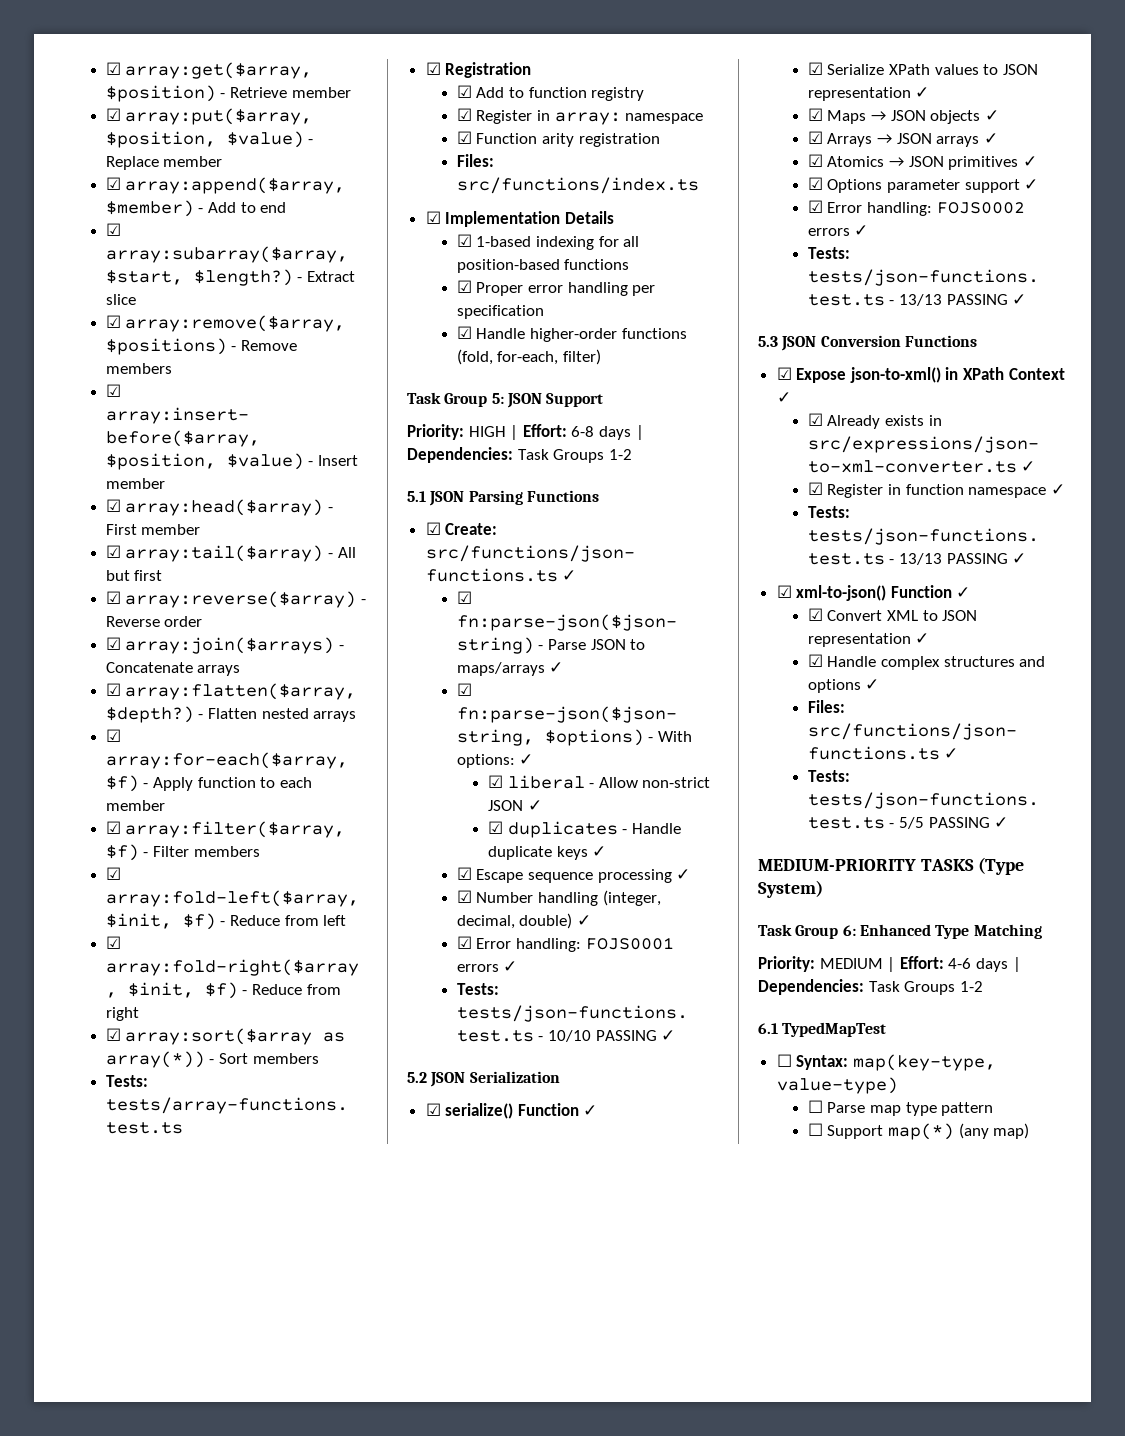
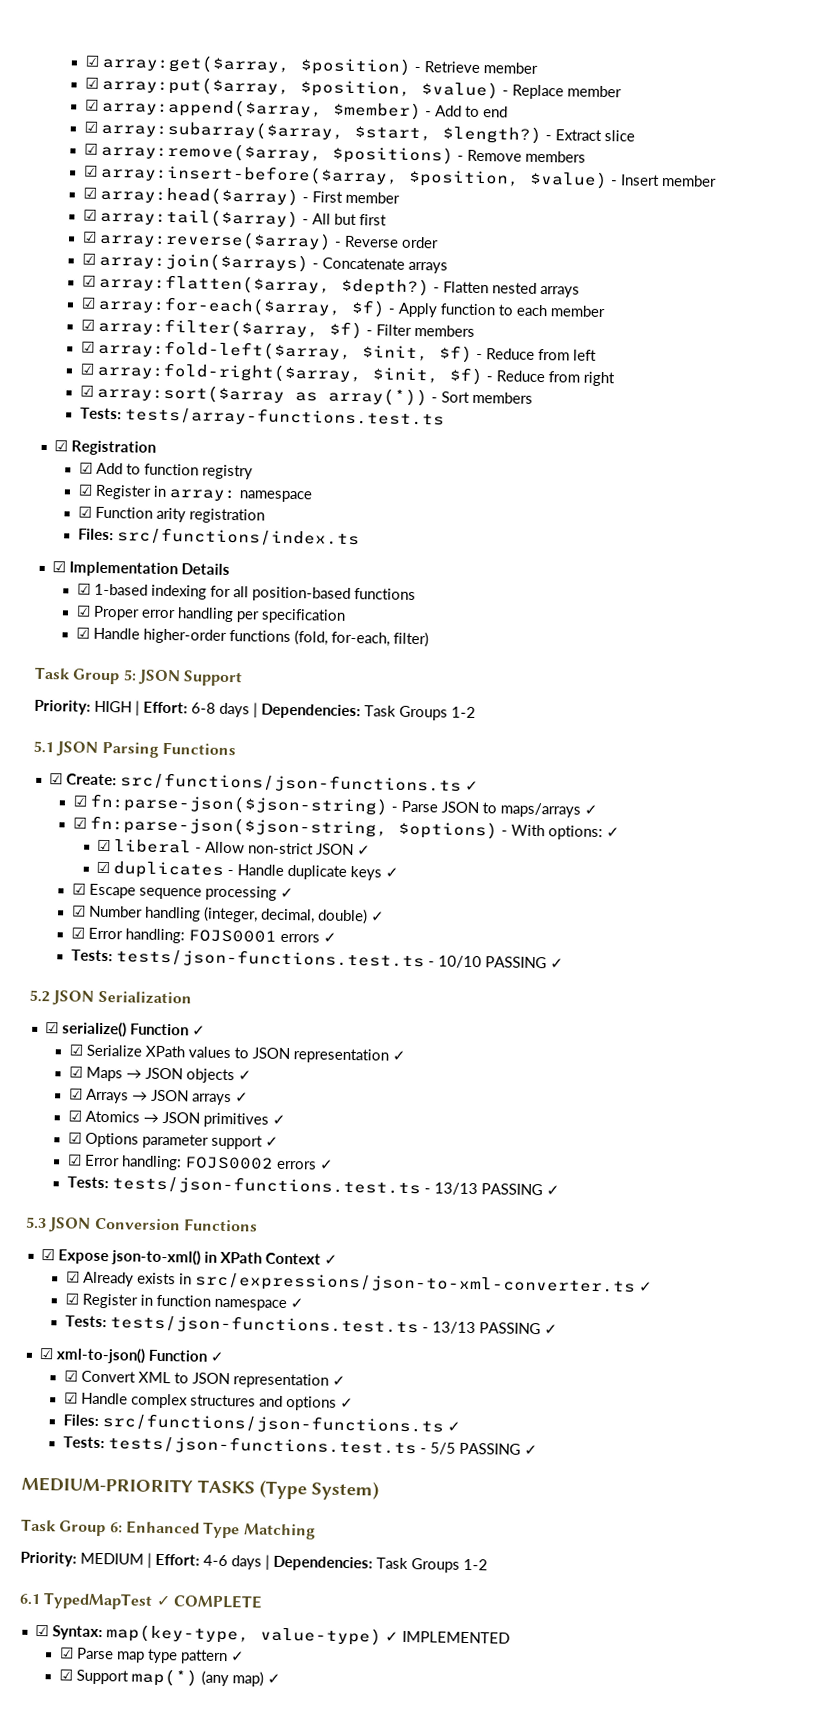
[776,1054,792,1067] // ☐ -> [155,1594,263,1609] [34,1624,49,1637] ✓ COMPLETE // ☑
[807,1100,823,1113] // ☐ -> [384,1630,510,1644] [58,1647,74,1659] ✓ IMPLEMENTED // ☑
[807,1123,823,1136] // ☐ -> [229,1651,245,1662] [58,1669,73,1681] ✓ // ☑
(1030, 1131) none -> [266,1673,281,1684] ✓

